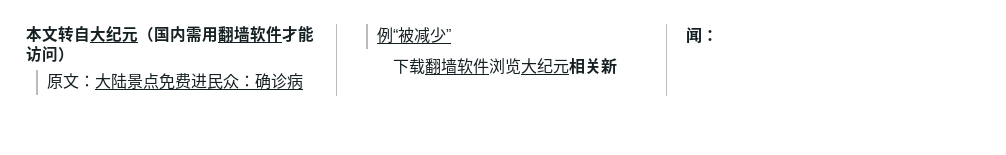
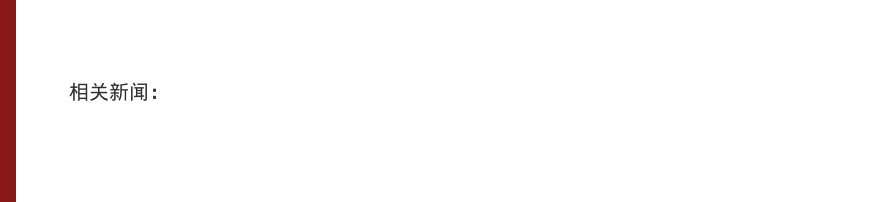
[26,25,314,43] [26,45,74,62] [47,73,304,90] [377,27,452,44] [392,58,569,75] 本文转自大纪元（国内需用翻墙软件才能访问） // 原文：大陆景点免费进民众：确诊病例“被减少” // 下载翻墙软件浏览大纪元 -> (69, 91) none

